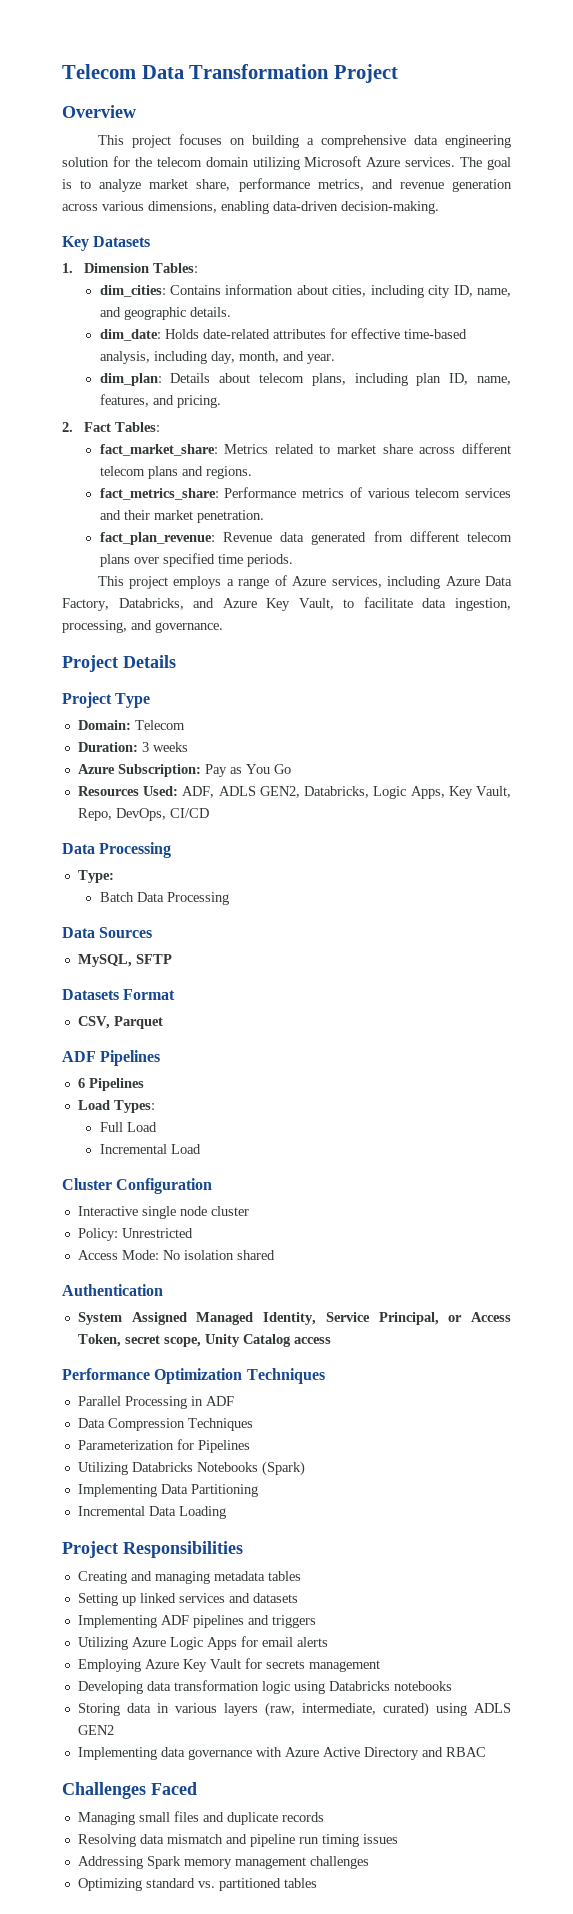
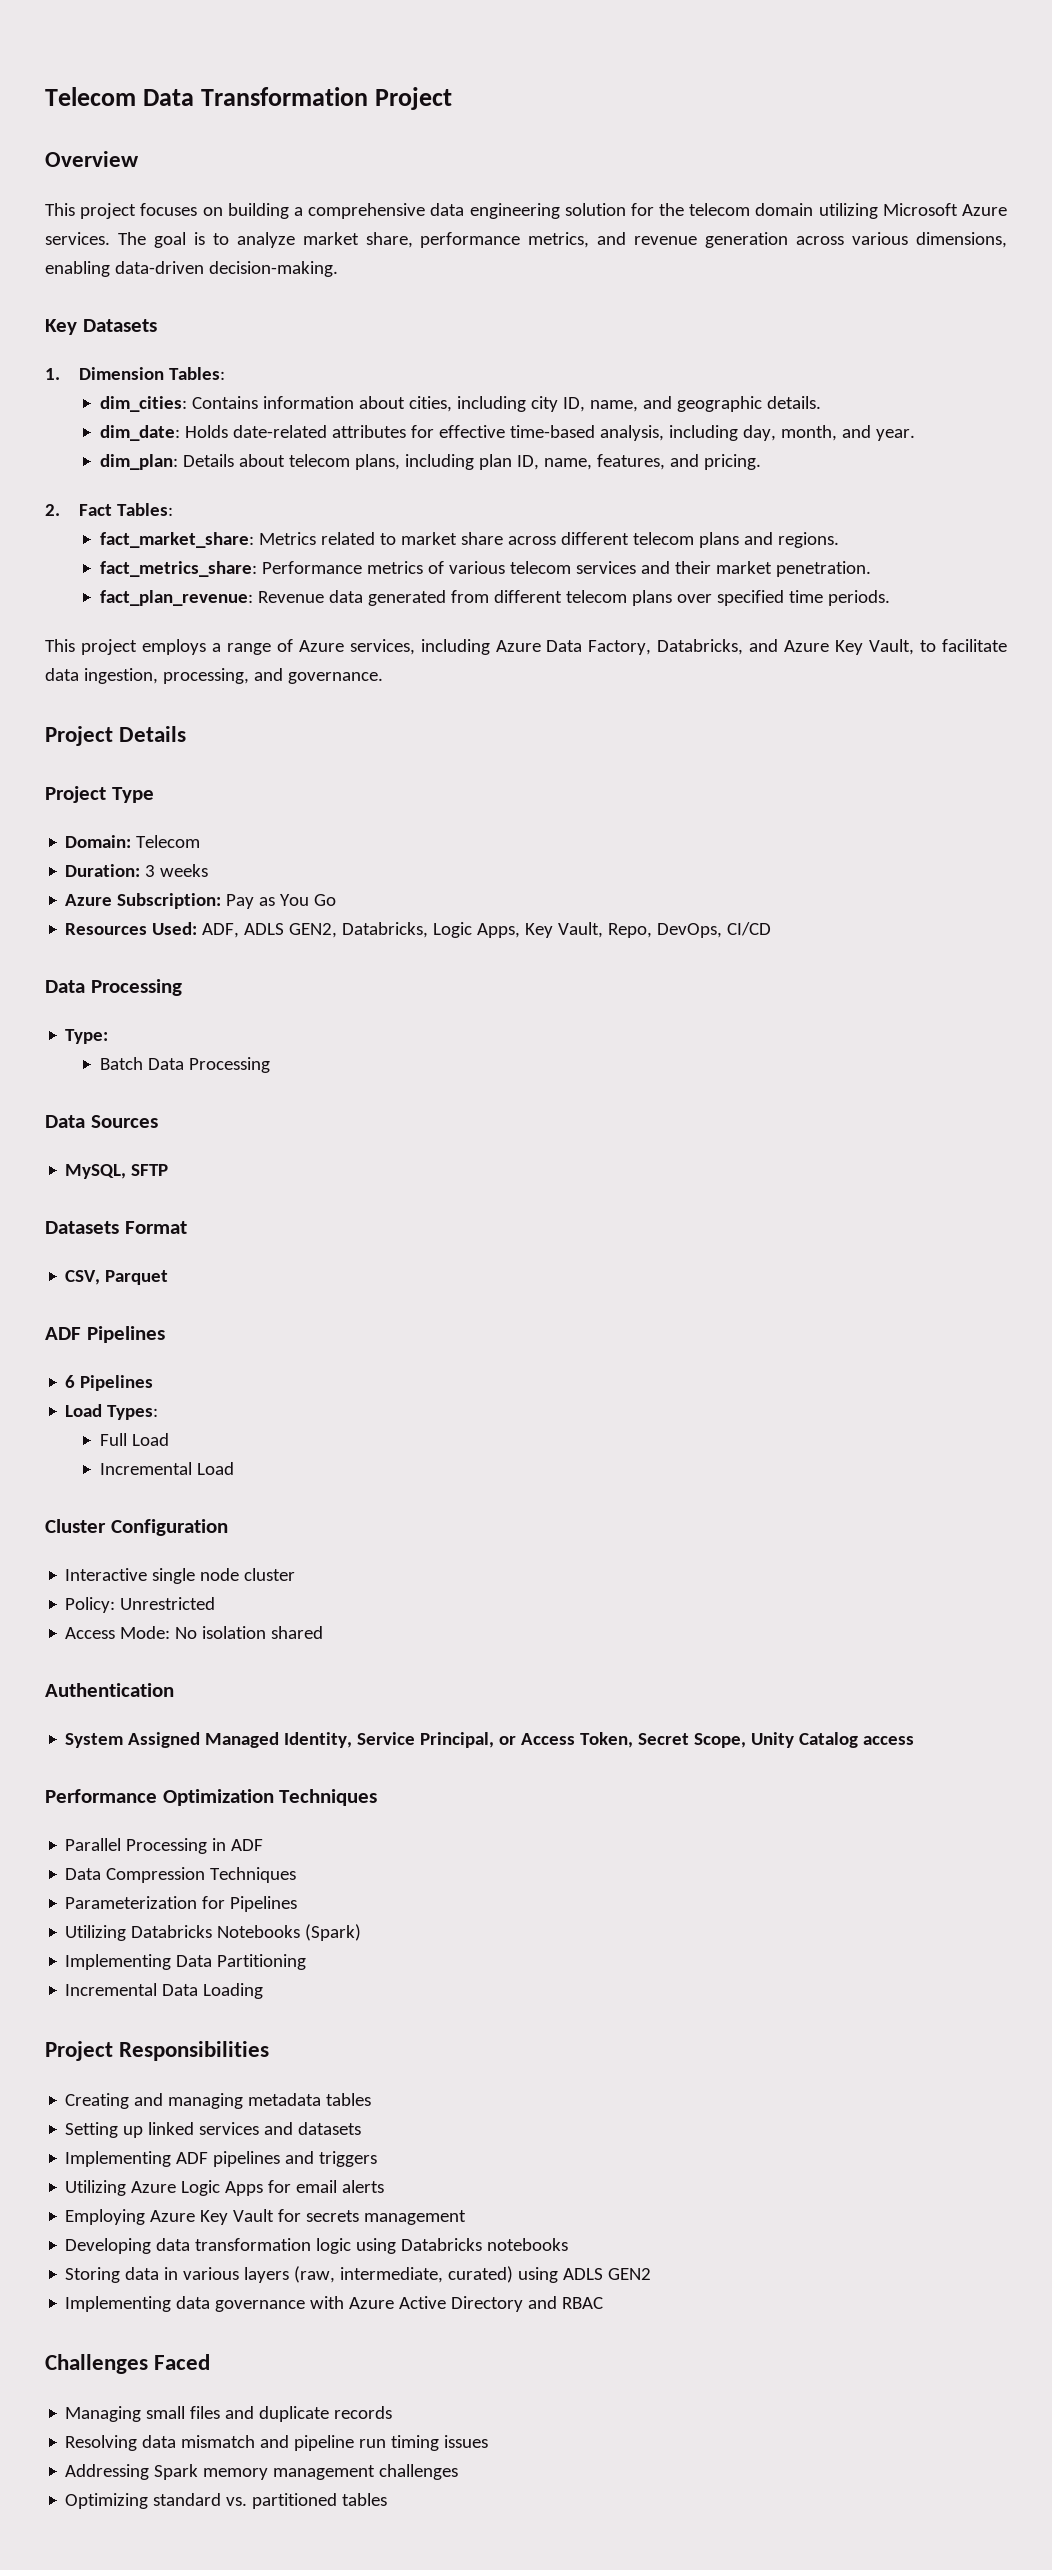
[124,1335,201,1347] secret scope, -> [638,1733,747,1748] Secret Scope,

